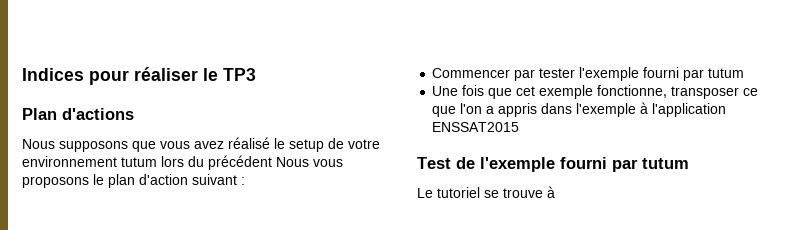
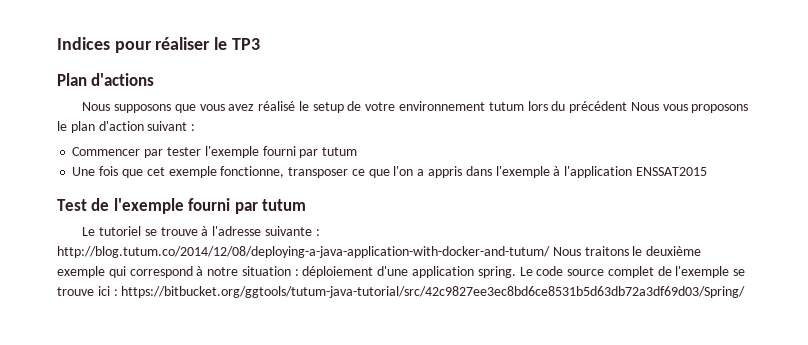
(555, 192) none -> [212,226,320,236] [57,246,702,258] [57,266,746,278] [57,286,746,298] l'adresse suivante : http://blog.tutum.co/2014/12/08/deploying-a-java-application-with-docker-and-tutum/ Nous traitons le deuxième exemple qui correspond à notre situation : déploiement d'une application spring. Le code source complet de l'exemple se trouve ici : https://bitbucket.org/ggtools/tutum-java-tutorial/src/42c9827ee3ec8bd6ce8531b5d63db72a3df69d03/Spring/

